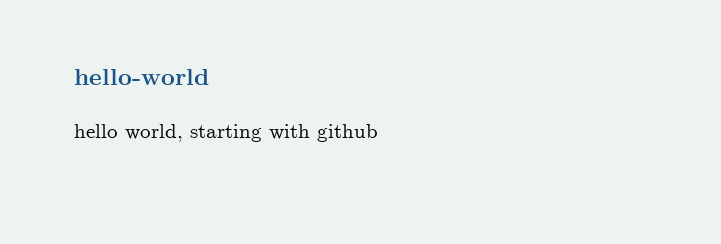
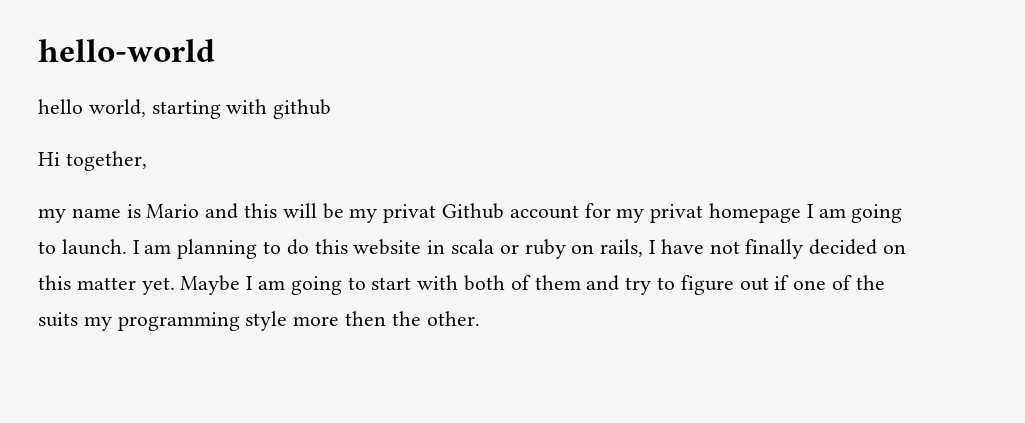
(378, 133) none -> [38,151,147,171] [38,203,903,223] [38,239,907,259] [38,275,885,295] [38,311,480,331] // Hi together, // my name is Mario and this will be my privat Github account for my privat homepage I am going to launch. I am planning to do this website in scala or ruby on rails, I have not finally decided on this matter yet. Maybe I am going to start with both of them and try to figure out if one of the suits my programming style more then the other.

